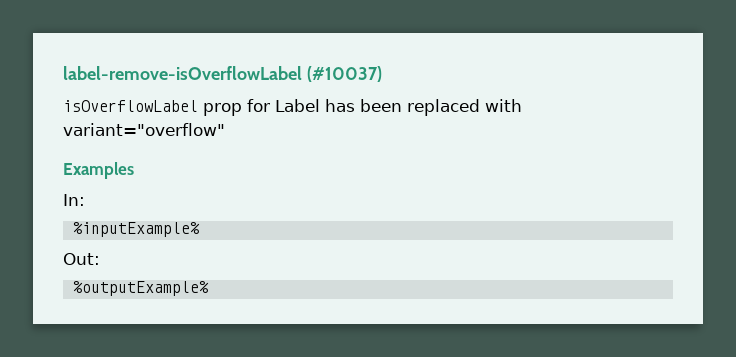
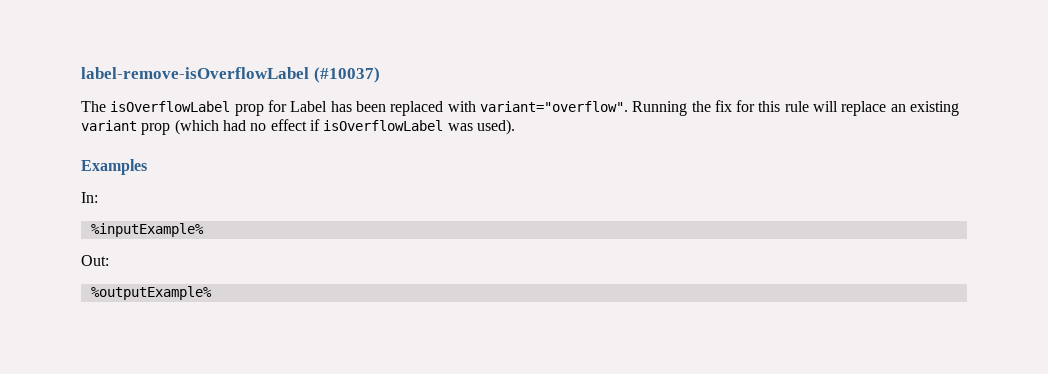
(382, 74) none -> [81,101,106,112] The
[63,123,225,136] variant="overflow" -> [479,100,960,116] [81,119,515,135] variant="overflow". Running the fix for this rule will replace an existing variant prop (which had no effect if isOverflowLabel was used).

